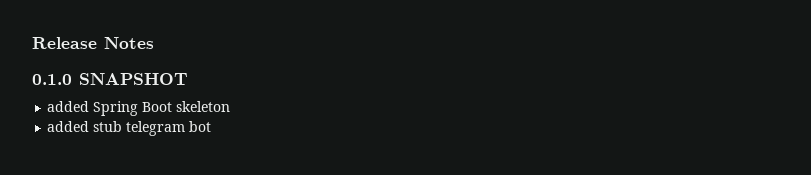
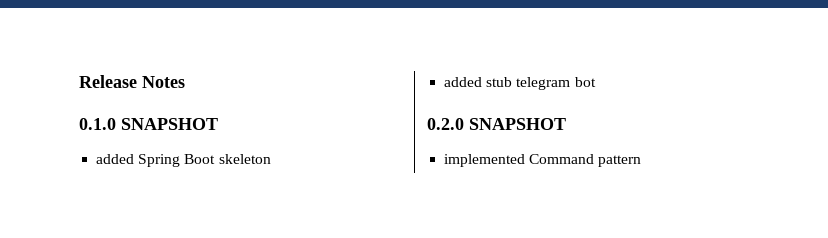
(212, 126) none -> [427,118,566,130] [444,154,642,167] // 0.2.0 SNAPSHOT // implemented Command pattern

